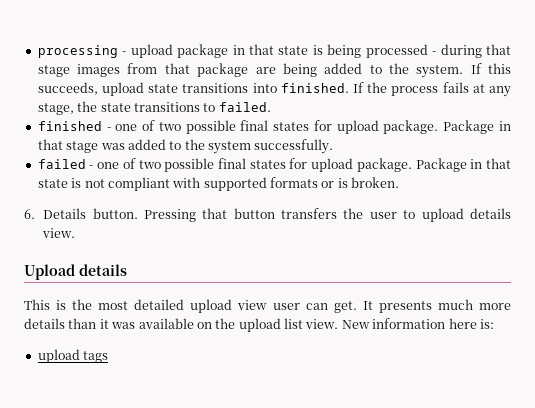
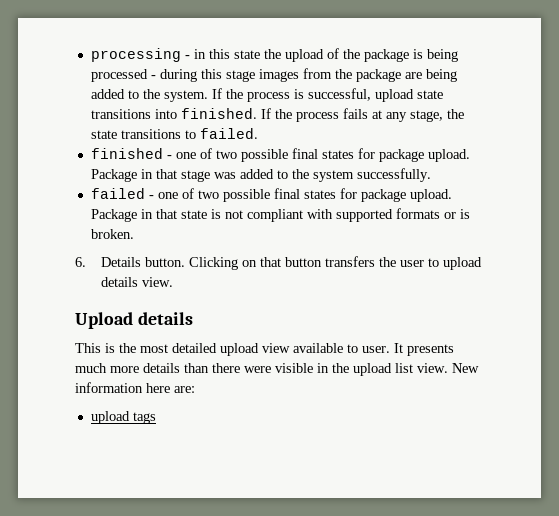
[130,44,309,58] upload package in that state -> [193,48,409,62] in this state the upload of the package
[486,44,511,55] that -> [200,69,222,79] this
[164,63,190,74] that -> [334,69,352,79] the
[488,63,512,74] [37,82,98,95] this succeeds, -> [225,88,371,102] the process is successful,
[336,120,439,134] upload package. -> [378,149,470,162] package upload.
[311,158,412,172] upload package. -> [360,189,452,202] package upload.
[143,209,196,222] Pressing -> [189,257,258,270] Clicking on
[272,301,357,313] user can get. -> [293,343,390,353] available to user.
[99,318,212,329] it was available on -> [212,363,329,373] there were visible in
[479,319,494,329] is: -> [174,386,195,393] are:

